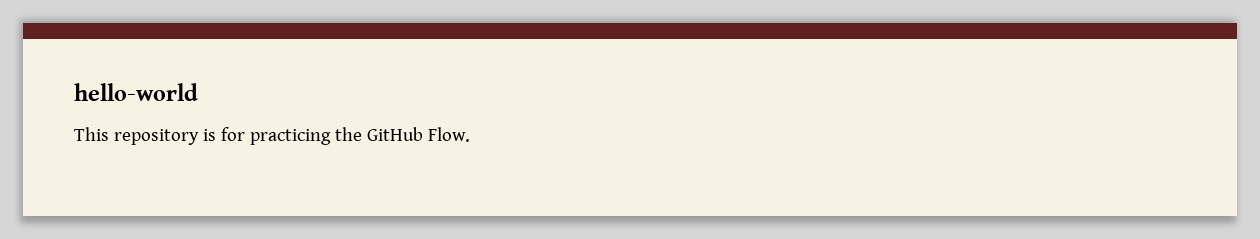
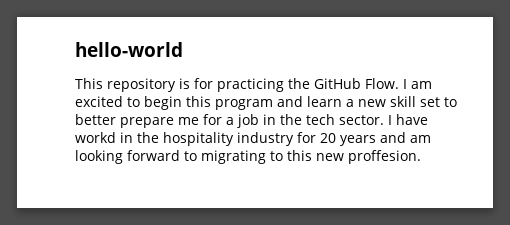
(470, 134) none -> [403,79,432,89] [75,96,457,110] [75,114,428,128] [75,132,431,146] [75,150,421,164] I am excited to begin this program and learn a new skill set to better prepare me for a job in the tech sector. I have workd in the hospitality industry for 20 years and am looking forward to migrating to this new proffesion.

